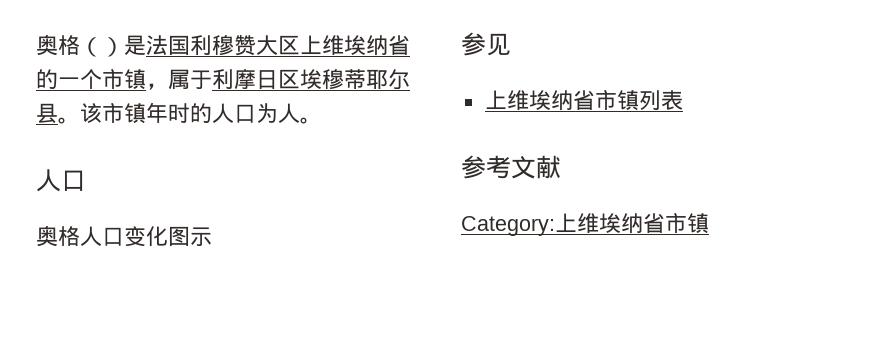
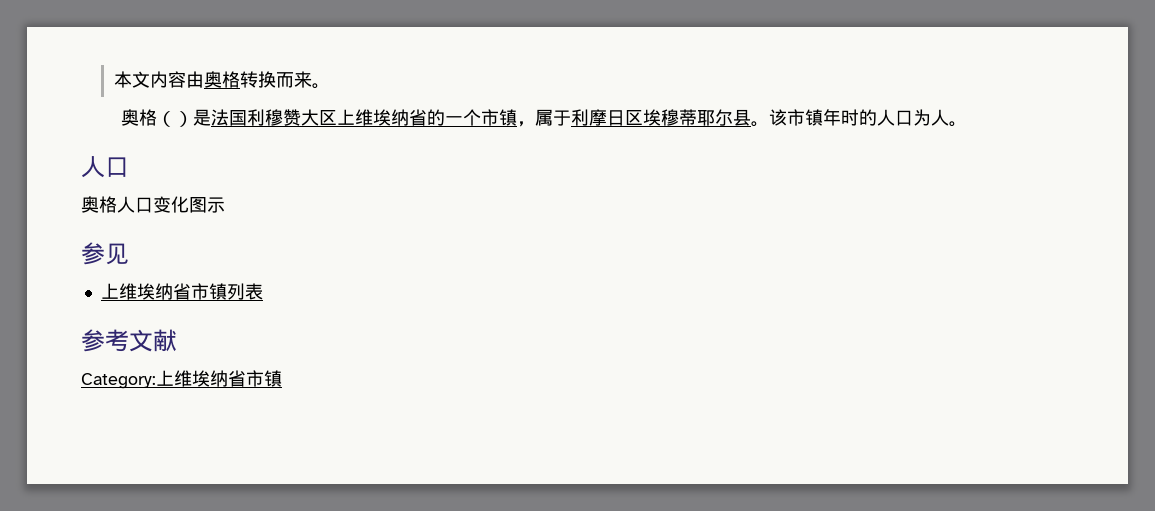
(36, 45) none -> [114,71,331,89] 本文内容由奥格转换而来。 //

